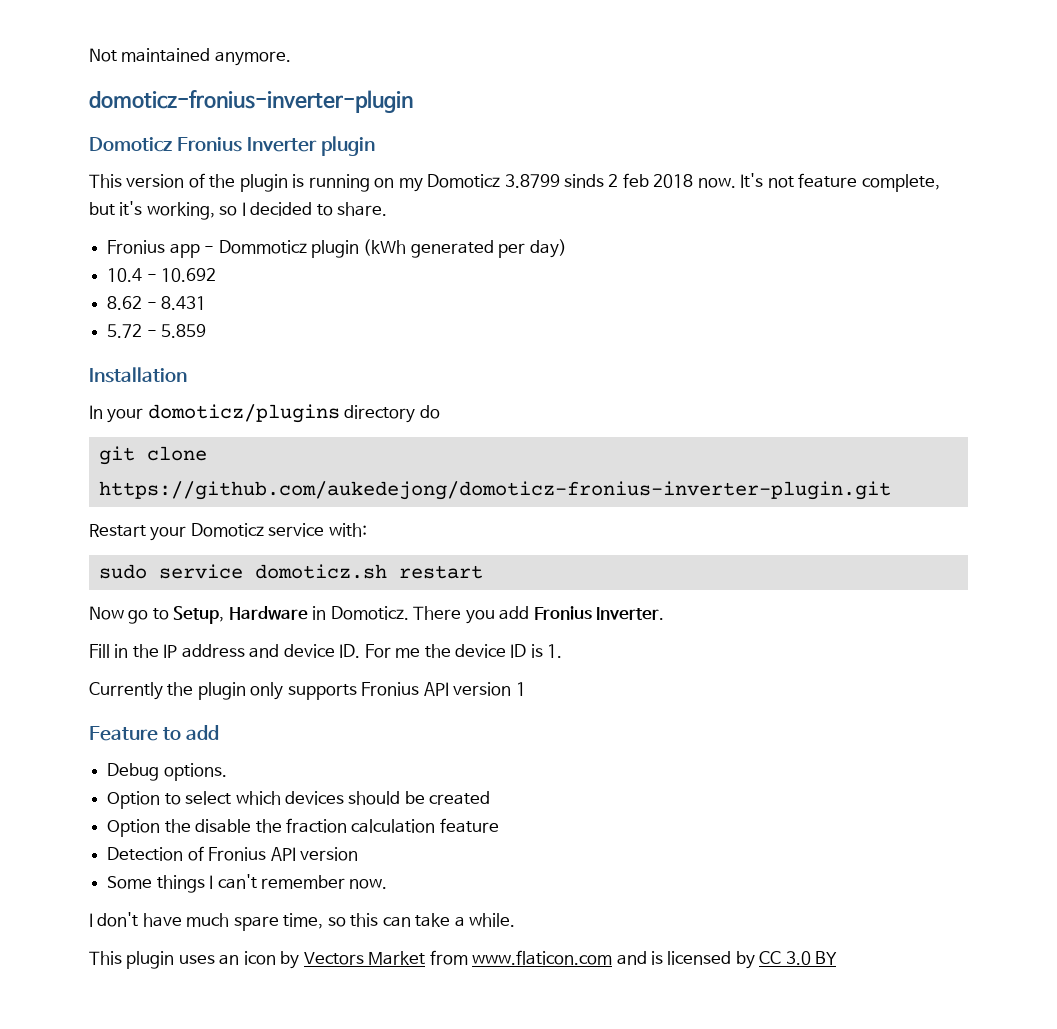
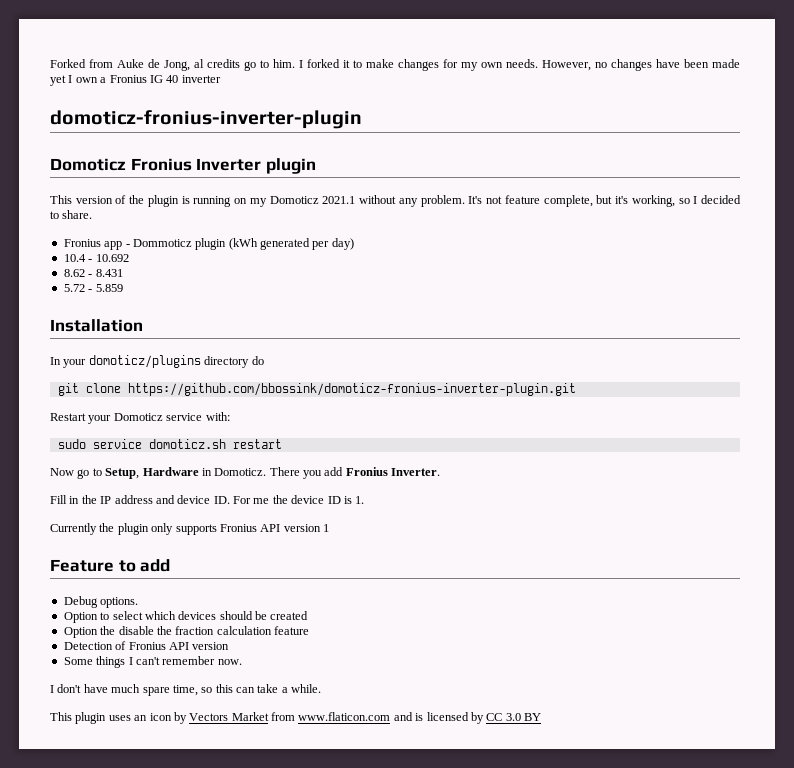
[89,48,291,66] Not maintained anymore. -> [50,59,740,71] [50,75,221,86] Forked from Auke de Jong, al credits go to him. I forked it to make changes for my own needs. However, no changes have been made yet I own a Fronius IG 40 inverter
[504,173,736,188] 3.8799 sinds 2 feb 2018 now. -> [322,195,465,207] 2021.1 without any problem.
[98,481,891,500] https://github.com/aukedejong/domoticz-fronius-inverter-plugin.git -> [127,383,576,396] https://github.com/bbossink/domoticz-fronius-inverter-plugin.git

